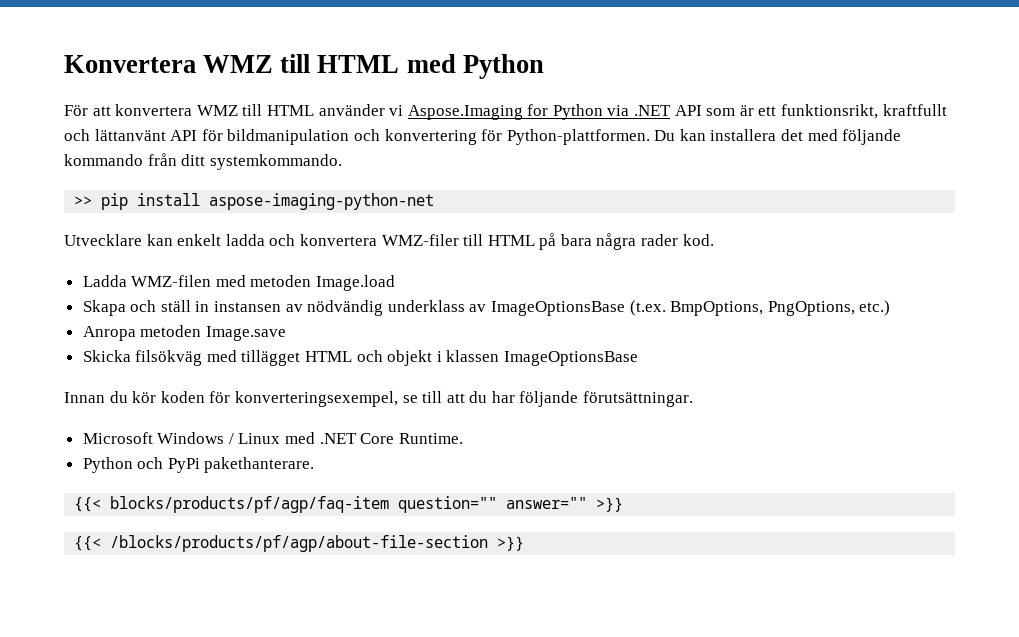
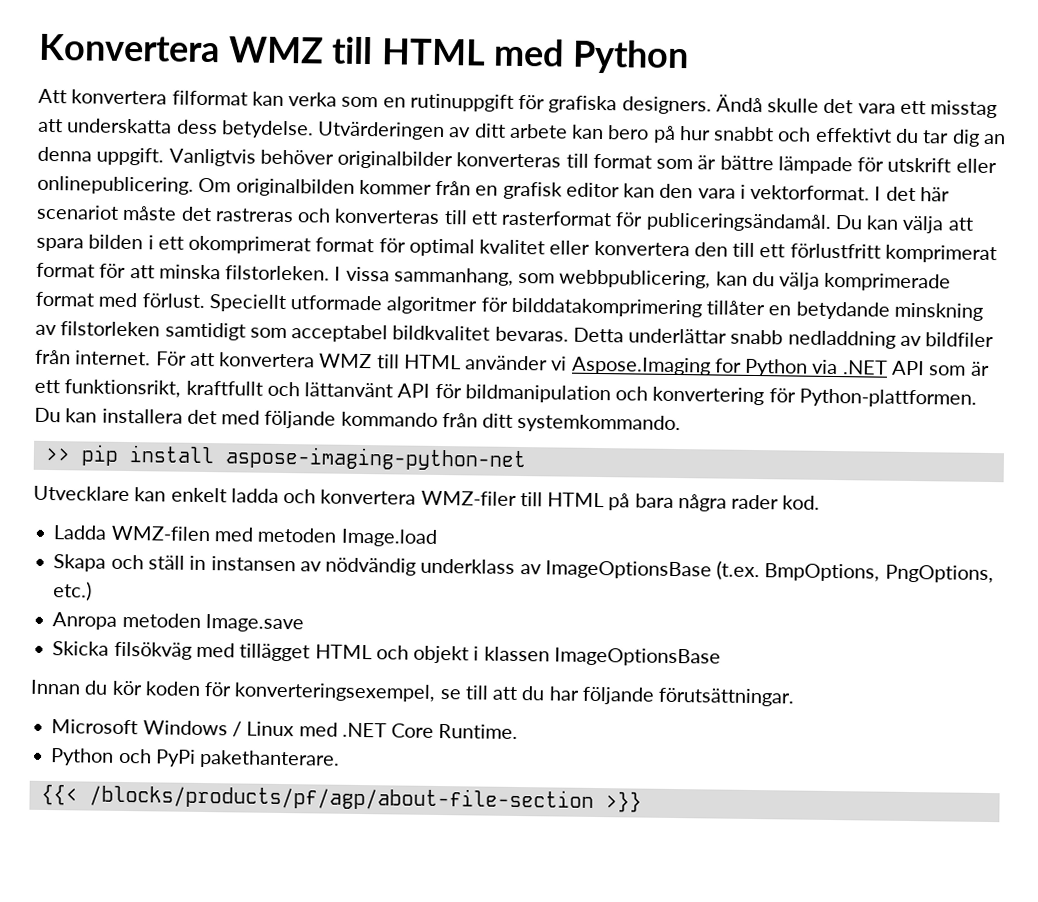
(544, 66) none -> [38,88,998,119] [38,118,1006,147] [37,146,997,175] [37,175,950,202] [36,204,974,234] [36,234,997,264] [36,262,952,292] [35,291,983,321] [35,321,995,349] [35,349,152,366] Att konvertera filformat kan verka som en rutinuppgift för grafiska designers. Ändå skulle det vara ett misstag att underskatta dess betydelse. Utvärderingen av ditt arbete kan bero på hur snabbt och effektivt du tar dig an denna uppgift. Vanligtvis behöver originalbilder konverteras till format som är bättre lämpade för utskrift eller onlinepublicering. Om originalbilden kommer från en grafisk editor kan den vara i vektorformat. I det här scenariot måste det rastreras och konverteras till ett rasterformat för publiceringsändamål. Du kan välja att spara bilden i ett okomprimerat format för optimal kvalitet eller konvertera den till ett förlustfritt komprimerat format för att minska filstorleken. I vissa sammanhang, som webbpublicering, kan du välja komprimerade format med förlust. Speciellt utformade algoritmer för bilddatakomprimering tillåter en betydande minskning av filstorleken samtidigt som acceptabel bildkvalitet bevaras. Detta underlättar snabb nedladdning av bildfiler från internet.
[74,496,624,513] // {{< blocks/products/pf/agp/faq-item question="" answer="" >}} -> (341, 759) none

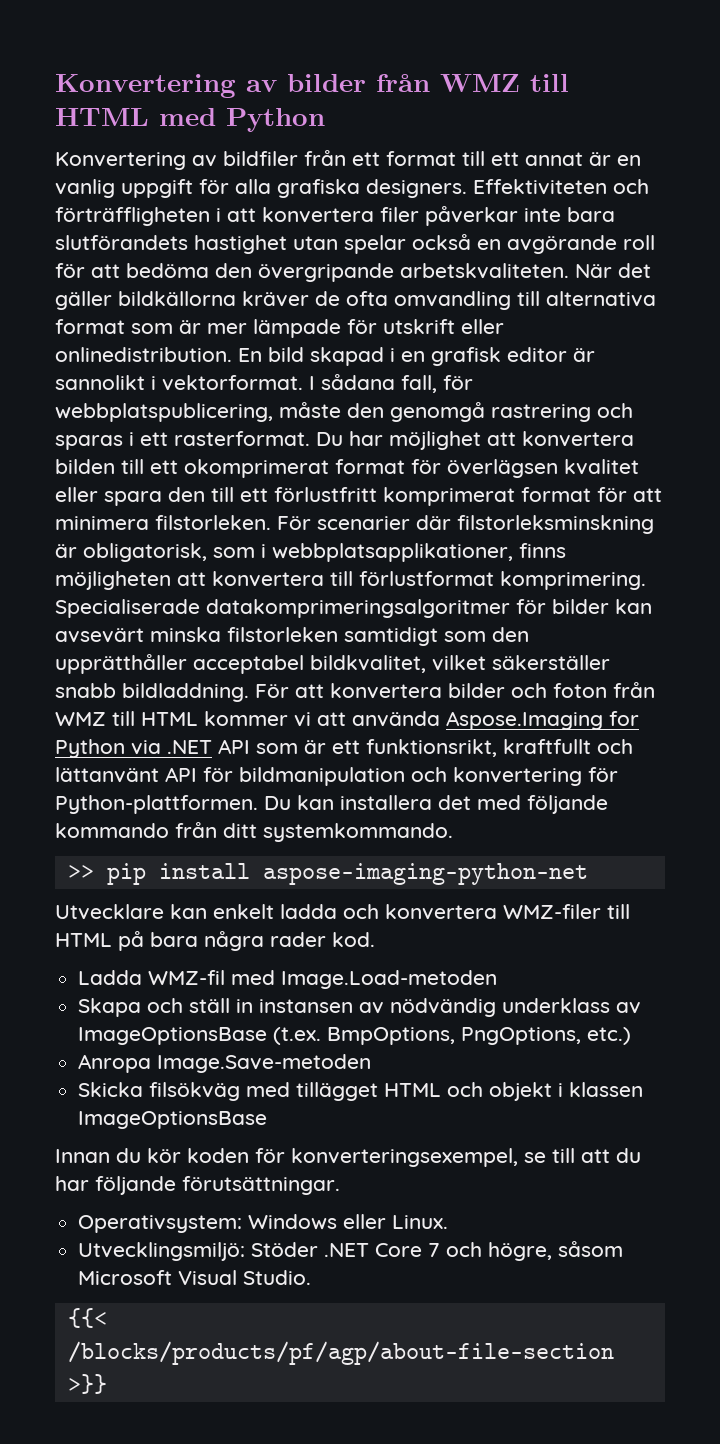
[38,33,220,63] Konvertera -> [55,74,430,98] Konvertering av bilder från
[38,88,998,119] [38,118,1006,147] [37,146,589,170] Att konvertera filformat kan verka som en rutinuppgift för grafiska designers. Ändå skulle det vara ett misstag att underskatta dess betydelse. Utvärderingen av ditt arbete kan bero på hur snabbt och effektivt du tar dig an denna uppgift. Vanligtvis behöver originalbilder konverteras till -> [55,150,641,170] [55,179,649,198] [55,206,615,226] [55,234,655,254] [55,263,651,282] [55,291,656,310] Konvertering av bildfiler från ett format till ett annat är en vanlig uppgift för alla grafiska designers. Effektiviteten och förträffligheten i att konvertera filer påverkar inte bara slutförandets hastighet utan spelar också en avgörande roll för att bedöma den övergripande arbetskvaliteten. När det gäller bildkällorna kräver de ofta omvandling till alternativa
[719,155,774,171] bättre -> [207,323,247,334] mer
[37,175,950,202] [36,204,974,234] [36,234,154,252] onlinepublicering. Om originalbilden kommer från en grafisk editor kan den vara i vektorformat. I det här scenariot måste det rastreras och konverteras till ett rasterformat för publiceringsändamål. Du kan välja att spara bilden i -> [55,347,595,366] [55,374,473,393] [55,402,633,422] [55,431,634,450] [55,459,144,474] onlinedistribution. En bild skapad i en grafisk editor är sannolikt i vektorformat. I sådana fall, för webbplatspublicering, måste den genomgå rastrering och sparas i ett rasterformat. Du har möjlighet att konvertera bilden till
[408,238,475,257] optimal -> [447,459,558,478] överlägsen
[593,240,690,257] konvertera -> [104,491,162,506] spara
[158,264,952,292] [35,291,983,321] [35,321,995,349] [35,349,568,371] minska filstorleken. I vissa sammanhang, som webbpublicering, kan du välja komprimerade format med förlust. Speciellt utformade algoritmer för bilddatakomprimering tillåter en betydande minskning av filstorleken samtidigt som acceptabel bildkvalitet bevaras. Detta underlättar snabb nedladdning av bildfiler från internet. För att konvertera WMZ till HTML använder vi -> [55,515,654,534] [55,543,566,562] [55,571,646,590] [55,599,652,618] [55,627,529,646] [55,654,610,674] [55,682,655,702] [55,711,440,727] minimera filstorleken. För scenarier där filstorleksminskning är obligatorisk, som i webbplatsapplikationer, finns möjligheten att konvertera till förlustformat komprimering. Specialiserade datakomprimeringsalgoritmer för bilder kan avsevärt minska filstorleken samtidigt som den upprätthåller acceptabel bildkvalitet, vilket säkerställer snabb bildladdning. För att konvertera bilder och foton från WMZ till HTML kommer vi att använda
[110,525,437,547] WMZ-filen med metoden Image.load -> [148,970,498,989] WMZ-fil med Image.Load-metoden
[121,612,304,633] metoden Image.save -> [157,1054,372,1073] Image.Save-metoden
[51,719,519,740] [50,748,341,769] Microsoft Windows / Linux med .NET Core Runtime. // Python och PyPi pakethanterare. -> [78,1214,449,1233] [78,1241,624,1261] [78,1270,312,1285] Operativsystem: Windows eller Linux. // Utvecklingsmiljö: Stöder .NET Core 7 och högre, såsom Microsoft Visual Studio.

